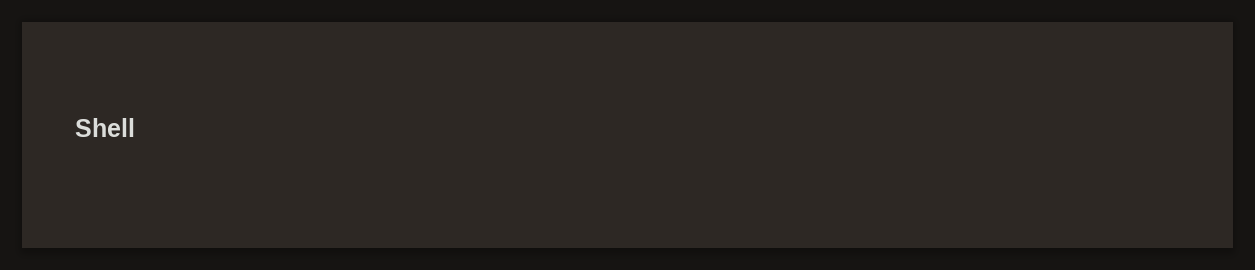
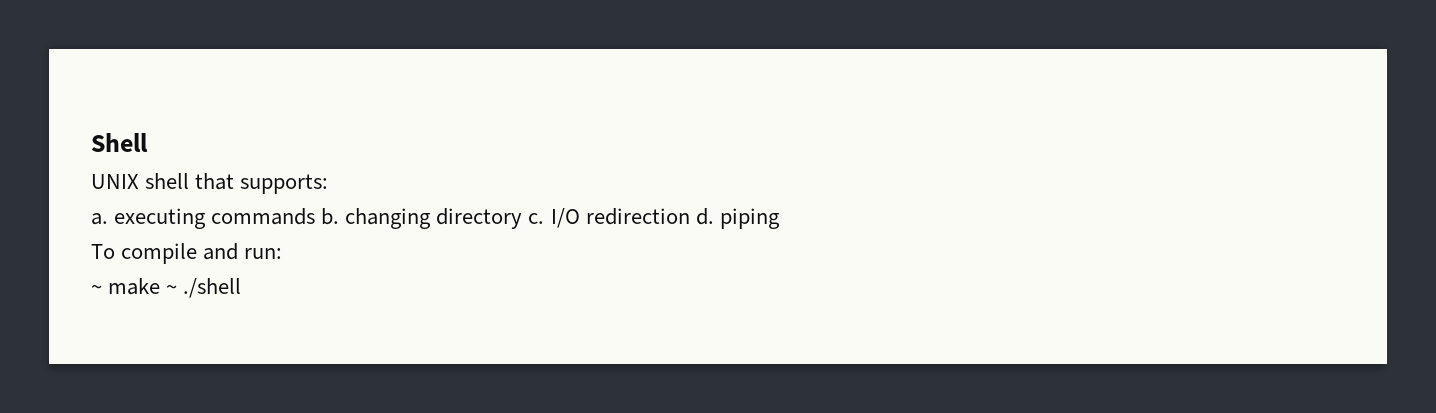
(135, 127) none -> [91,173,329,194] [91,208,780,229] [91,243,283,264] [91,278,242,298] // UNIX shell that supports: // a. executing commands b. changing directory c. I/O redirection d. piping // To compile and run: // ~ make ~ ./shell

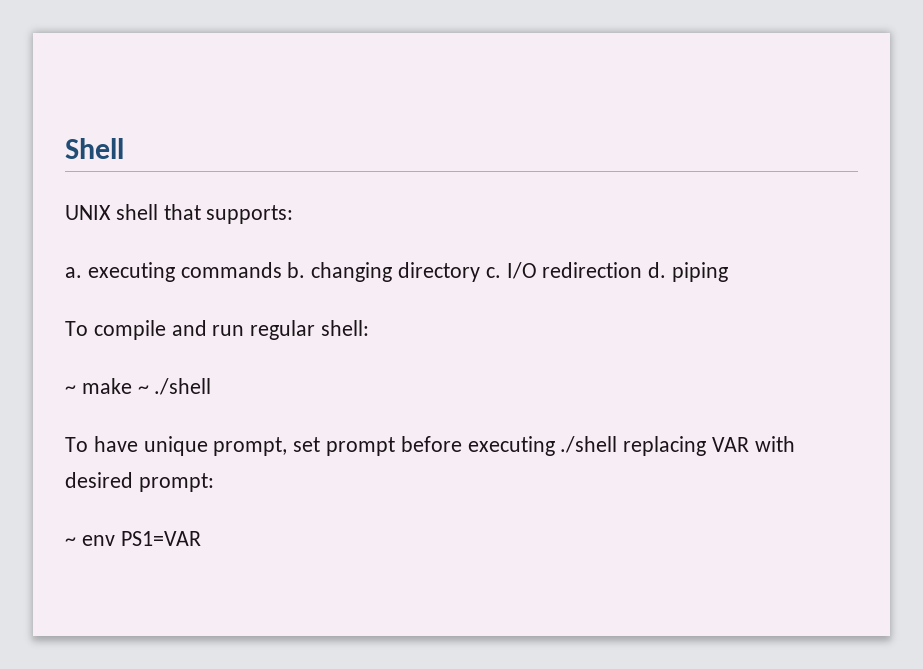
[244,248,283,259] run: -> [212,320,370,340] run regular shell:
(242, 288) none -> [65,436,795,456] [65,472,214,492] [65,531,201,546] // To have unique prompt, set prompt before executing ./shell replacing VAR with desired prompt: // ~ env PS1=VAR

